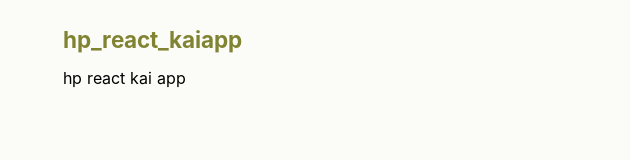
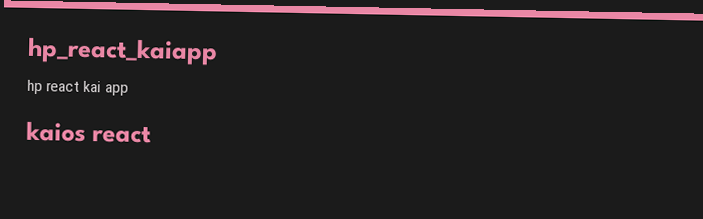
(186, 81) none -> [26,121,153,144] // kaios react

